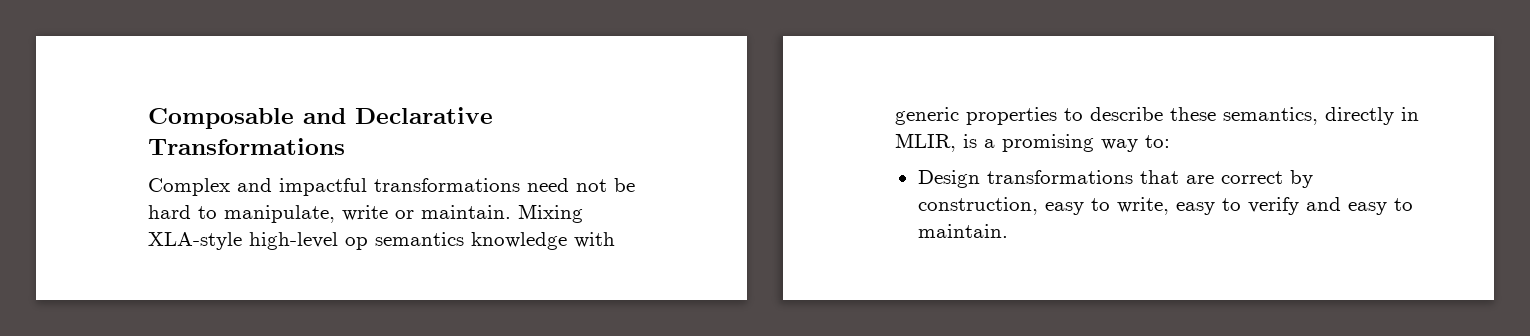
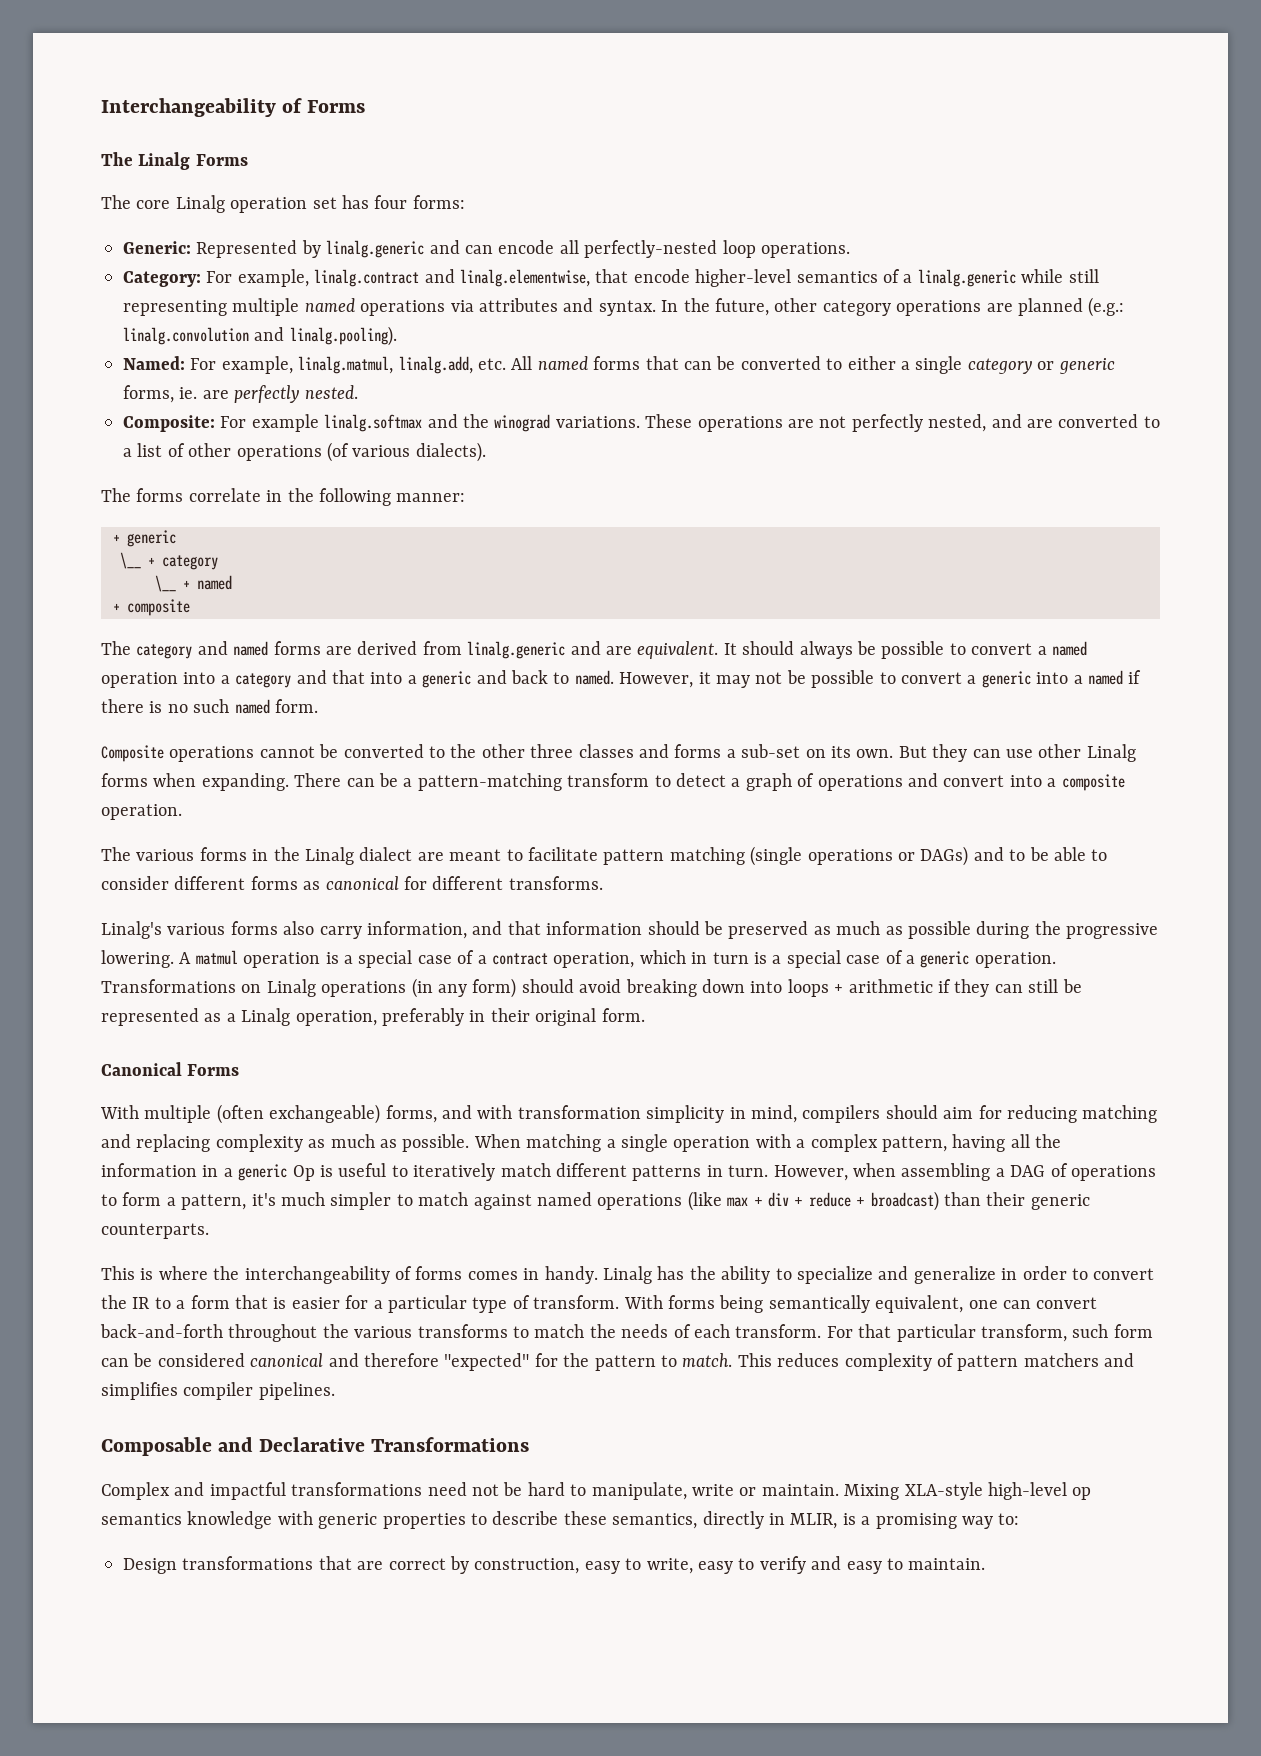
(148, 118) none -> [101,98,366,117] [101,152,248,170] [101,195,465,213] [123,240,850,258] [123,269,1099,287] [123,297,1125,317] [123,326,397,346] [123,356,1115,374] [123,385,358,403] [123,414,1160,432] [123,442,486,462] [101,488,466,506] [113,530,176,547] [120,552,218,570] [155,575,232,592] [113,599,190,616] [101,641,1087,659] [101,670,1142,688] [101,699,318,714] [101,744,1136,762] [101,773,1125,791] [101,804,182,820] [101,846,1108,866] [101,876,603,890] [101,921,1159,939] [101,950,1056,968] [101,978,1082,998] [101,1008,645,1026] [101,1062,240,1076] [100,1104,1158,1124] [101,1134,1062,1152] [101,1163,1156,1181] [101,1191,1090,1211] [101,1223,209,1239] [101,1266,1155,1284] [101,1295,1098,1313] [100,1324,1153,1342] [101,1353,1135,1371] [101,1382,335,1400] Interchangeability of Forms // The Linalg Forms // The core Linalg operation set has four forms: // Generic: Represented by linalg.generic and can encode all perfectly-nested loop operations. // Category: For example, linalg.contract and linalg.elementwise, that encode higher-level semantics of a linalg.generic while still representing multiple named operations via attributes and syntax. In the future, other category operations are planned (e.g.: linalg.convolution and linalg.pooling). // Named: For example, linalg.matmul, linalg.add, etc. All named forms that can be converted to either a single category or generic forms, ie. are perfectly nested. // Composite: For example linalg.softmax and the winograd variations. These operations are not perfectly nested, and are converted to a list of other operations (of various dialects). // The forms correlate in the following manner: // + generic // \__ + category // \__ + named // + composite // The category and named forms are derived from linalg.generic and are equivalent. It should always be possible to convert a named operation into a category and that into a generic and back to named. However, it may not be possible to convert a generic into a named if there is no such named form. // Composite operations cannot be converted to the other three classes and forms a sub-set on its own. But they can use other Linalg forms when expanding. There can be a pattern-matching transform to detect a graph of operations and convert into a composite operation. // The various forms in the Linalg dialect are meant to facilitate pattern matching (single operations or DAGs) and to be able to consider different forms as canonical for different transforms. // Linalg's various forms also carry information, and that information should be preserved as much as possible during the progressive lowering. A matmul operation is a special case of a contract operation, which in turn is a special case of a generic operation. Transformations on Linalg operations (in any form) should avoid breaking down into loops + arithmetic if they can still be represented as a Linalg operation, preferably in their original form. // Canonical Forms // With multiple (often exchangeable) forms, and with transformation simplicity in mind, compilers should aim for reducing matching and replacing complexity as much as possible. When matching a single operation with a complex pattern, having all the information in a generic Op is useful to iteratively match different patterns in turn. However, when assembling a DAG of operations to form a pattern, it's much simpler to match against named operations (like max + div + reduce + broadcast) than their generic counterparts. // This is where the interchangeability of forms comes in handy. Linalg has the ability to specialize and generalize in order to convert the IR to a form that is easier for a particular type of transform. With forms being semantically equivalent, one can convert back-and-forth throughout the various transforms to match the needs of each transform. For that particular transform, such form can be considered canonical and therefore "expected" for the pattern to match. This reduces complexity of pattern matchers and simplifies compiler pipelines. //

